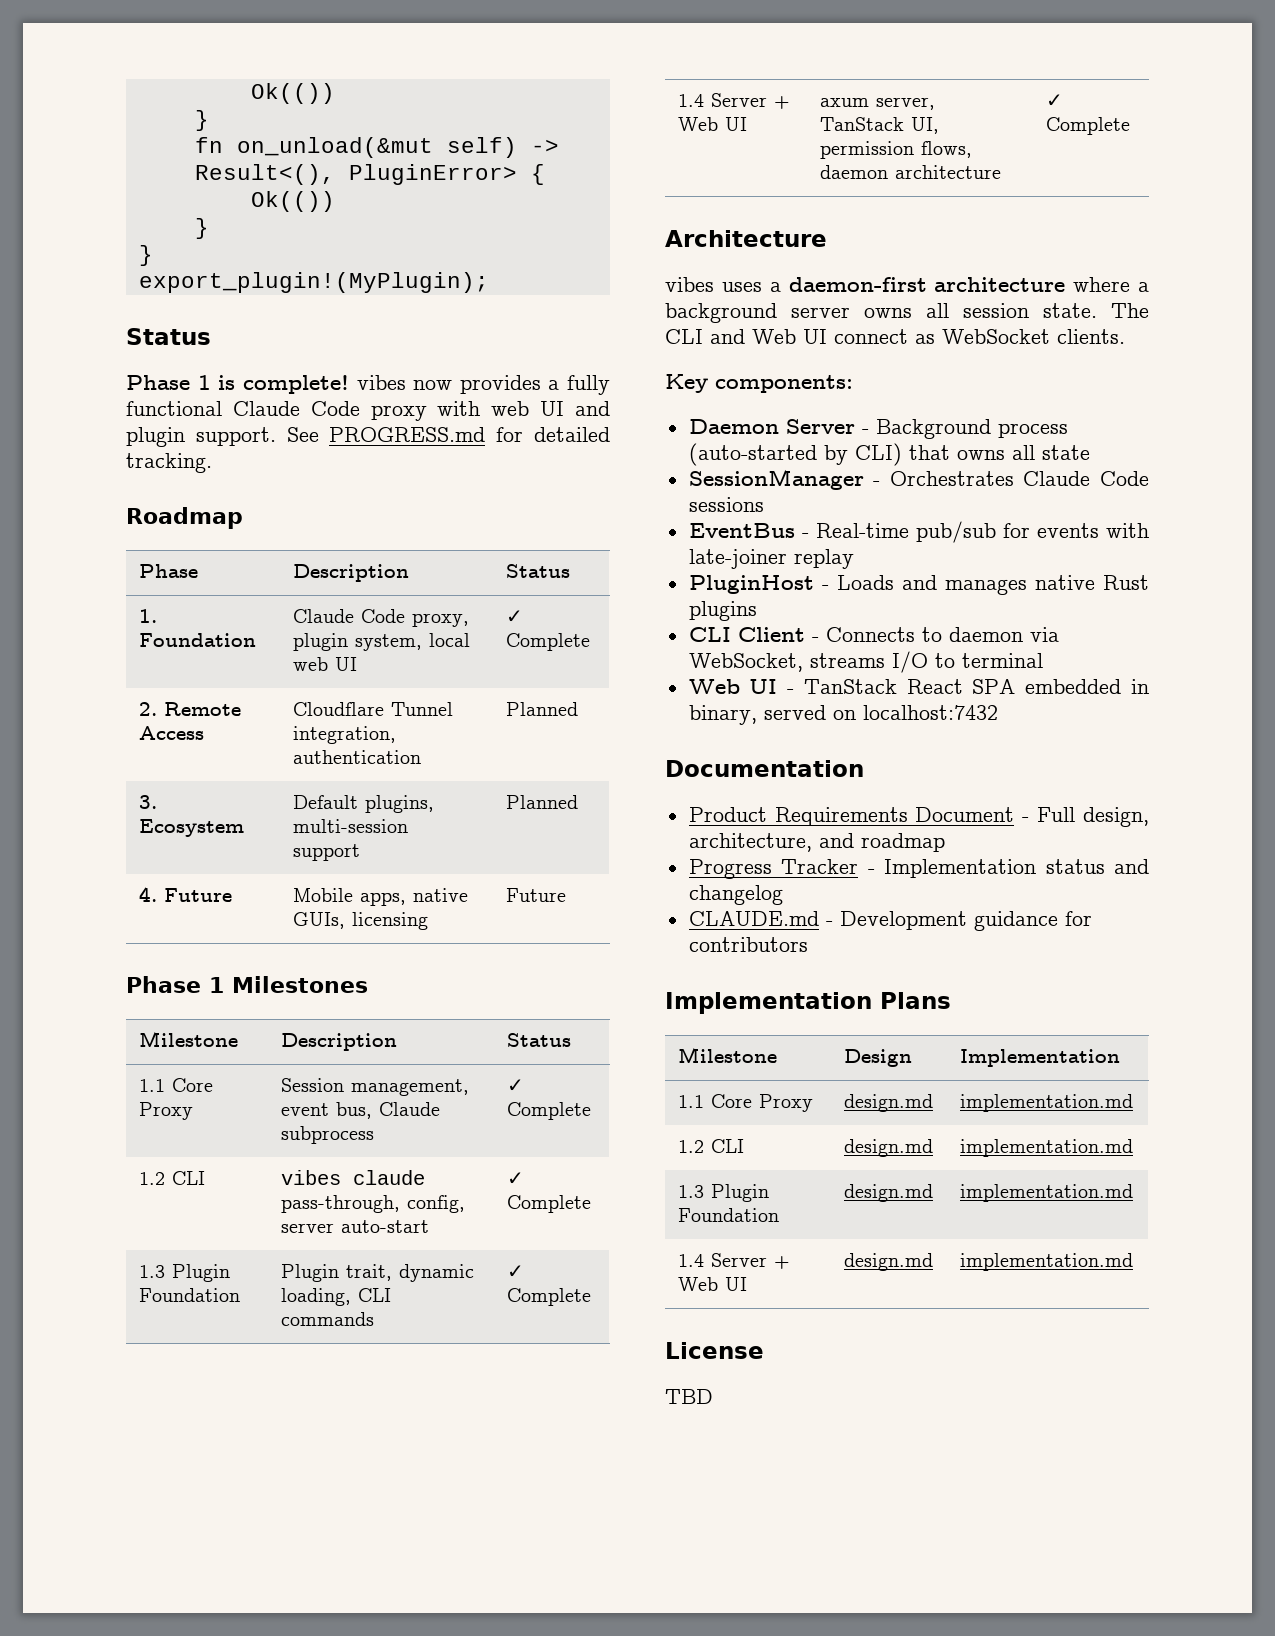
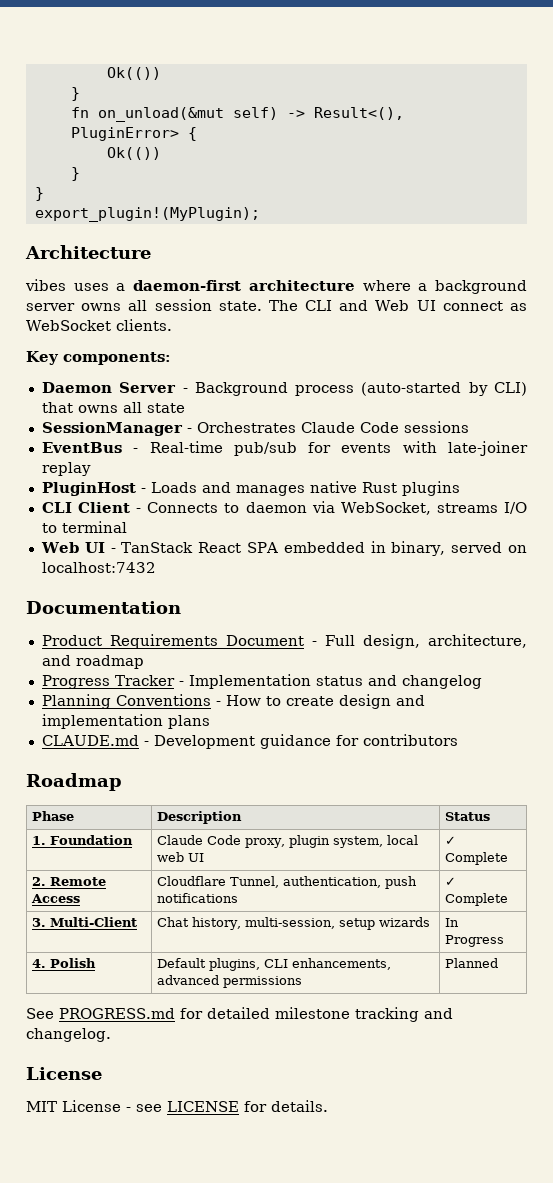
[126,328,211,345] [126,375,610,395] [126,401,610,421] [126,427,610,447] [126,453,212,473] [126,507,243,529] [139,564,199,578] [293,564,410,582] [506,564,571,578] [139,609,158,623] [139,633,257,647] [293,609,470,627] [293,633,471,651] [293,657,358,671] [506,610,524,623] [506,633,591,651] [139,702,242,716] [139,726,205,740] [293,702,454,716] [293,726,397,744] [293,750,422,764] [506,702,579,716] [139,795,158,809] [139,819,245,837] [293,795,435,813] [293,819,409,833] [293,844,361,861] [506,795,579,809] [139,887,233,902] [293,888,469,906] [293,912,429,930] [506,888,567,902] [126,976,368,993] [139,1031,239,1047] [281,1033,398,1051] [507,1033,572,1047] [139,1078,214,1092] [139,1102,194,1120] [281,1078,470,1096] [281,1102,441,1119] [281,1126,375,1144] [507,1079,525,1092] [507,1102,592,1120] [139,1171,206,1185] [281,1170,426,1185] [281,1195,466,1213] [281,1220,430,1233] [507,1172,525,1185] [507,1195,592,1213] [139,1264,231,1282] [139,1288,241,1302] [281,1264,475,1282] [281,1288,392,1306] [281,1312,375,1326] [507,1265,525,1278] [507,1288,592,1306] [678,93,791,109] [678,117,748,131] [820,97,936,110] [820,117,940,134] [820,141,973,159] [820,165,1002,179] [1046,94,1064,107] [1046,117,1131,135] // Status // Phase 1 is complete! vibes now provides a fully functional Claude Code proxy with web UI and plugin support. See PROGRESS.md for detailed tracking. // Roadmap // Phase | Description | Status // 1. Foundation | Claude Code proxy, plugin system, local web UI | ✓ Complete // 2. Remote Access | Cloudflare Tunnel integration, authentication | Planned // 3. Ecosystem | Default plugins, multi-session support | Planned // 4. Future | Mobile apps, native GUIs, licensing | Future // Phase 1 Milestones // Milestone | Description | Status // 1.1 Core Proxy | Session management, event bus, Claude subprocess | ✓ Complete // 1.2 CLI | vibes claude pass-through, config, server auto-start | ✓ Complete // 1.3 Plugin Foundation | Plugin trait, dynamic loading, CLI commands | ✓ Complete // 1.4 Server + Web UI | axum server, TanStack UI, permission flows, daemon architecture | ✓ Complete -> (260, 214) none
(783, 895) none -> [41,694,425,709] [41,714,210,729] // Planning Conventions - How to create design and implementation plans
[665,992,951,1014] [678,1047,778,1063] [844,1049,913,1067] [960,1049,1121,1067] [678,1094,814,1112] [844,1094,934,1112] [960,1094,1134,1112] [678,1139,745,1153] [844,1139,934,1157] [960,1139,1134,1157] [678,1184,770,1202] [678,1208,780,1222] [844,1184,934,1202] [960,1184,1134,1202] [678,1253,791,1269] [678,1277,748,1291] [844,1253,934,1271] [960,1253,1134,1271] [665,1342,764,1359] [665,1389,713,1404] Implementation Plans // Milestone | Design | Implementation // 1.1 Core Proxy | design.md | implementation.md // 1.2 CLI | design.md | implementation.md // 1.3 Plugin Foundation | design.md | implementation.md // 1.4 Server + Web UI | design.md | implementation.md // License // TBD -> [26,773,122,791] [32,811,75,821] [157,811,243,824] [445,812,491,821] [32,835,134,845] [157,835,419,848] [157,852,205,862] [445,836,457,845] [445,852,509,865] [32,877,107,886] [31,894,81,903] [157,876,418,889] [157,893,239,903] [445,877,457,886] [445,893,509,906] [32,917,138,927] [157,917,431,930] [445,918,460,927] [445,935,505,947] [32,958,97,968] [157,958,392,971] [157,975,303,988] [445,958,499,968] [26,1007,453,1022] [26,1028,111,1042] [26,1067,102,1080] [26,1100,328,1112] Roadmap // Phase | Description | Status // 1. Foundation | Claude Code proxy, plugin system, local web UI | ✓ Complete // 2. Remote Access | Cloudflare Tunnel, authentication, push notifications | ✓ Complete // 3. Multi-Client | Chat history, multi-session, setup wizards | In Progress // 4. Polish | Default plugins, CLI enhancements, advanced permissions | Planned // See PROGRESS.md for detailed milestone tracking and changelog. // License // MIT License - see LICENSE for details.

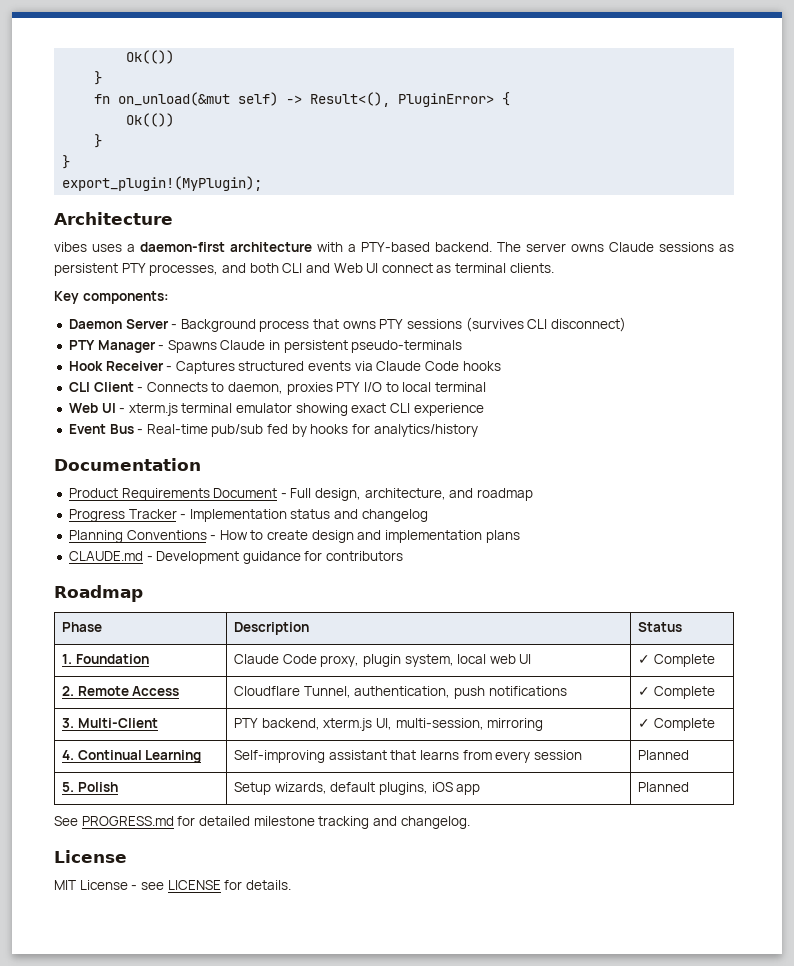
[362,280,527,294] [26,299,298,311] where a background server owns all session state. The -> [317,242,734,252] [54,263,279,276] with a PTY-based backend. The server owns Claude sessions as persistent PTY processes, and both
[26,320,111,331] WebSocket -> [455,263,507,273] terminal
[361,382,527,396] [41,402,185,413] [41,421,469,436] [41,441,528,456] [41,462,91,476] [41,481,460,496] (auto-started by CLI) that owns all state // SessionManager - Orchestrates Claude Code sessions // EventBus - Real-time pub/sub for events with late-joiner replay // PluginHost - Loads and manages native Rust plugins -> [313,317,626,332] [68,340,463,353] [68,361,501,374] that owns PTY sessions (survives CLI disconnect) // PTY Manager - Spawns Claude in persistent pseudo-terminals // Hook Receiver - Captures structured events via Claude Code hooks
[245,501,498,515] daemon via WebSocket, streams -> [228,382,361,395] daemon, proxies PTY
(57, 528) none -> [402,382,432,392] local
[121,541,527,556] [41,562,156,573] TanStack React SPA embedded in binary, served on localhost:7432 -> [128,403,484,416] [68,424,478,437] xterm.js terminal emulator showing exact CLI experience // Event Bus - Real-time pub/sub fed by hooks for analytics/history
[157,917,431,930] [445,918,460,927] [445,935,505,947] [32,958,97,968] [157,958,392,971] [157,975,303,988] Chat history, multi-session, setup wizards | In Progress // 4. Polish | Default plugins, CLI enhancements, advanced permissions -> [233,718,544,731] [637,718,715,731] [61,750,202,763] [233,750,582,763] [637,750,689,760] [61,782,118,792] [233,782,481,795] PTY backend, xterm.js UI, multi-session, mirroring | ✓ Complete // 4. Continual Learning | Self-improving assistant that learns from every session | Planned // 5. Polish | Setup wizards, default plugins, iOS app

